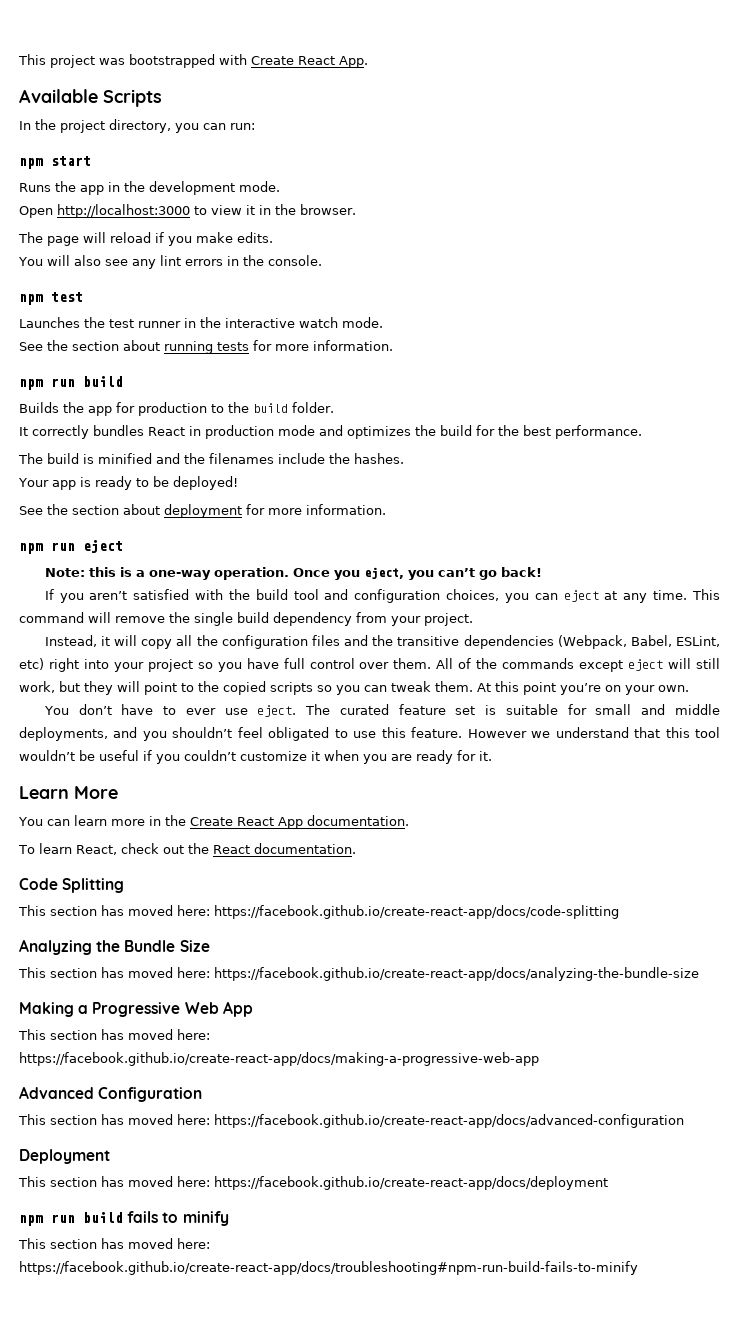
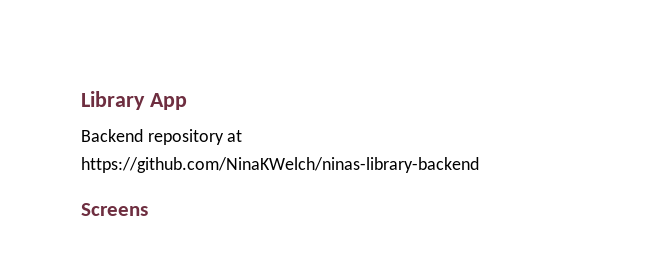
[18,54,368,68] [19,89,162,107] [19,119,255,133] [19,156,91,169] [19,181,280,195] [19,204,356,218] [18,232,273,246] [18,255,322,269] [19,292,83,305] [19,317,383,328] [19,340,393,354] [19,376,123,390] [19,402,334,416] [19,425,642,439] [18,453,404,464] [18,476,238,490] [19,504,386,518] [19,540,123,554] [44,567,542,580] [44,589,720,603] [19,612,473,626] [44,635,720,649] [19,658,721,672] [19,681,689,695] [43,704,721,717] [19,727,720,741] [19,750,492,764] [19,786,118,799] [18,815,409,829] [18,843,356,855] [19,878,125,893] [18,905,619,919] [19,939,210,955] [18,967,699,981] [19,1001,253,1017] [18,1029,210,1040] [19,1052,539,1066] [19,1086,203,1102] [18,1114,684,1128] [19,1149,110,1164] [18,1176,608,1190] [19,1211,229,1226] [18,1238,210,1249] [19,1261,638,1275] This project was bootstrapped with Create React App. // Available Scripts // In the project directory, you can run: // npm start // Runs the app in the development mode. // Open http://localhost:3000 to view it in the browser. // The page will reload if you make edits. // You will also see any lint errors in the console. // npm test // Launches the test runner in the interactive watch mode. // See the section about running tests for more information. // npm run build // Builds the app for production to the build folder. // It correctly bundles React in production mode and optimizes the build for the best performance. // The build is minified and the filenames include the hashes. // Your app is ready to be deployed! // See the section about deployment for more information. // npm run eject // Note: this is a one-way operation. Once you eject, you can’t go back! // If you aren’t satisfied with the build tool and configuration choices, you can eject at any time. This command will remove the single build dependency from your project. // Instead, it will copy all the configuration files and the transitive dependencies (Webpack, Babel, ESLint, etc) right into your project so you have full control over them. All of the commands except eject will still work, but they will point to the copied scripts so you can tweak them. At this point you’re on your own. // You don’t have to ever use eject. The curated feature set is suitable for small and middle deployments, and you shouldn’t feel obligated to use this feature. However we understand that this tool wouldn’t be useful if you couldn’t customize it when you are ready for it. // Learn More // You can learn more in the Create React App documentation. // To learn React, check out the React documentation. // Code Splitting // This section has moved here: https://facebook.github.io/create-react-app/docs/code-splitting // Analyzing the Bundle Size // This section has moved here: https://facebook.github.io/create-react-app/docs/analyzing-the-bundle-size // Making a Progressive Web App // This section has moved here: https://facebook.github.io/create-react-app/docs/making-a-progressive-web-app // Advanced Configuration // This section has moved here: https://facebook.github.io/create-react-app/docs/advanced-configuration // Deployment // This section has moved here: https://facebook.github.io/create-react-app/docs/deployment // npm run build fails to minify // This section has moved here: https://facebook.github.io/create-react-app/docs/troubleshooting#npm-run-build-fails-to-minify -> [81,91,187,110] [81,129,243,145] [81,157,479,173] [81,203,148,216] Library App // Backend repository at https://github.com/NinaKWelch/ninas-library-backend // Screens

